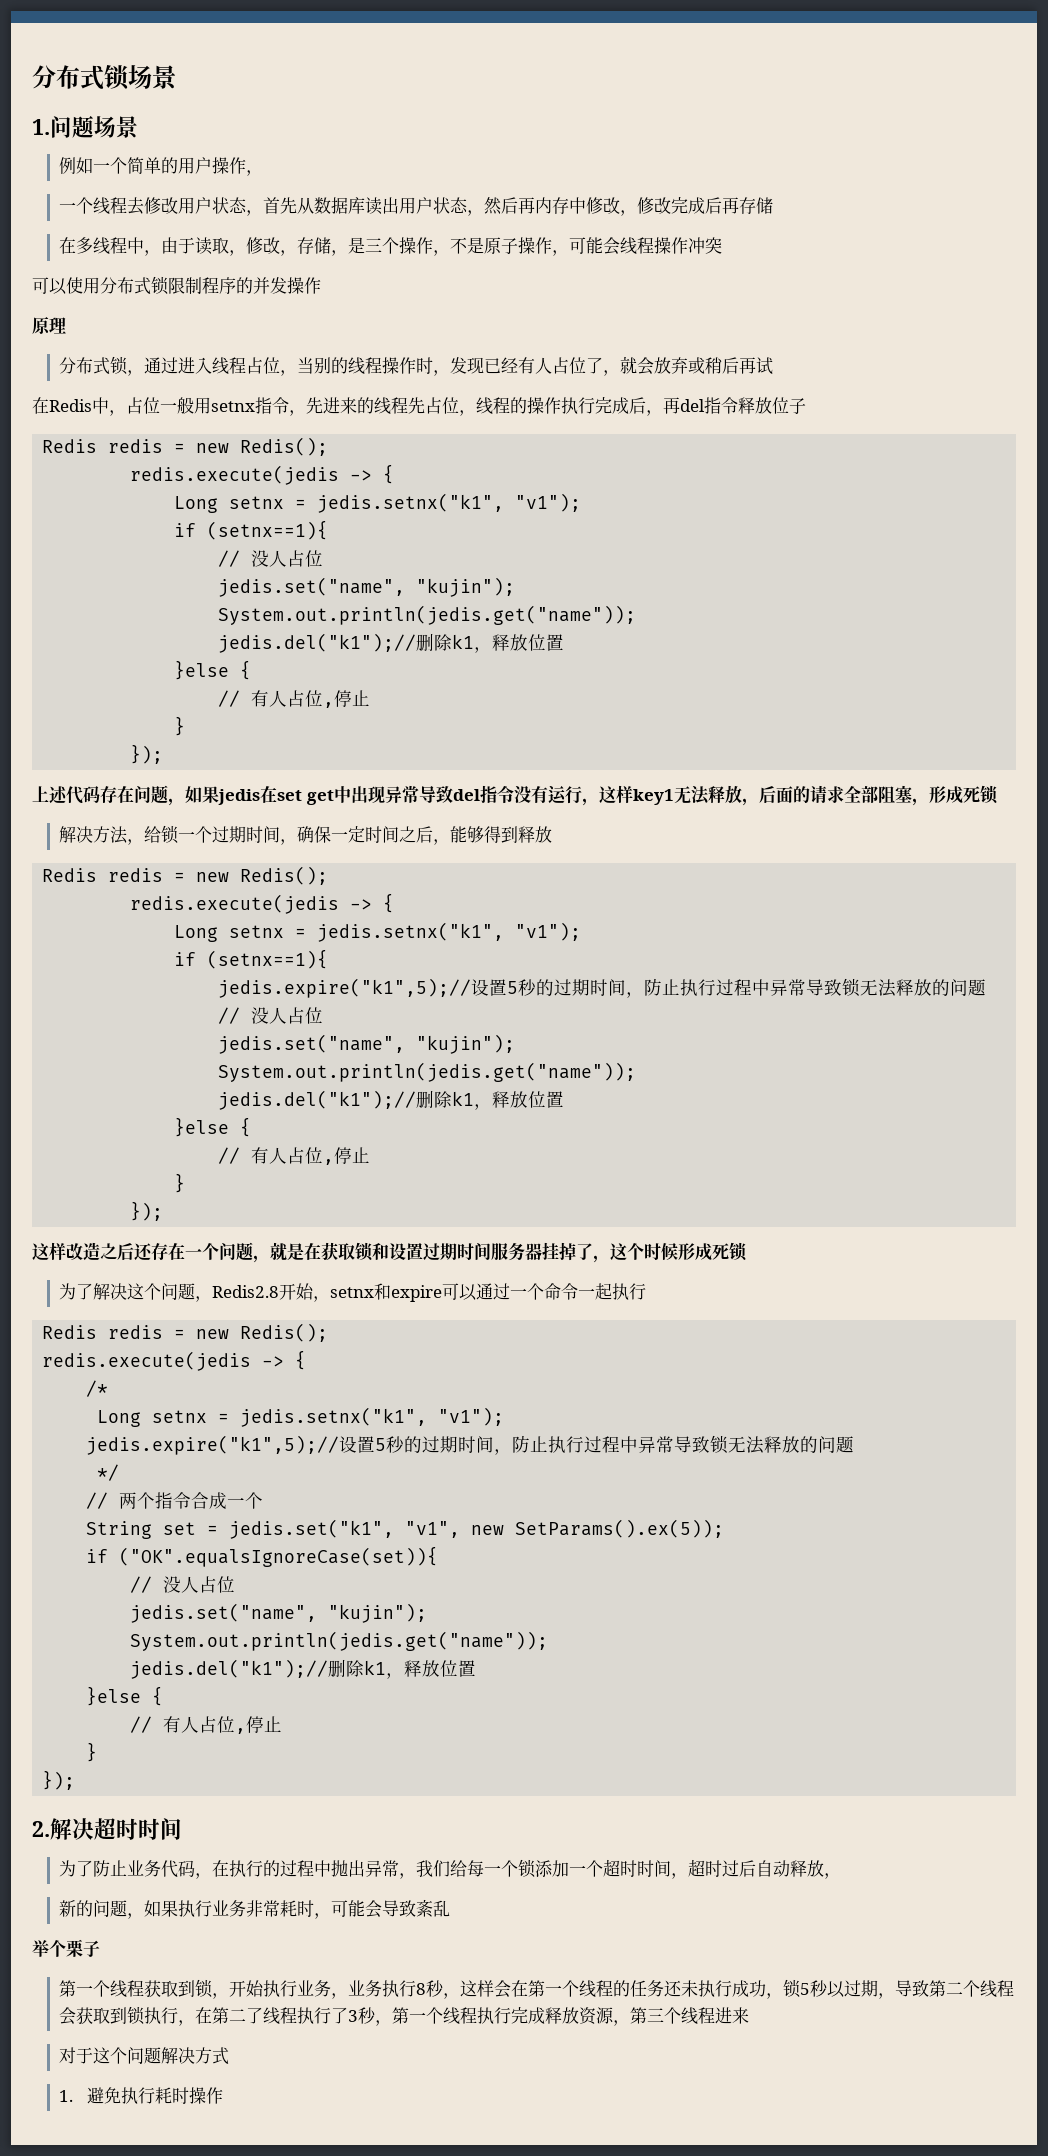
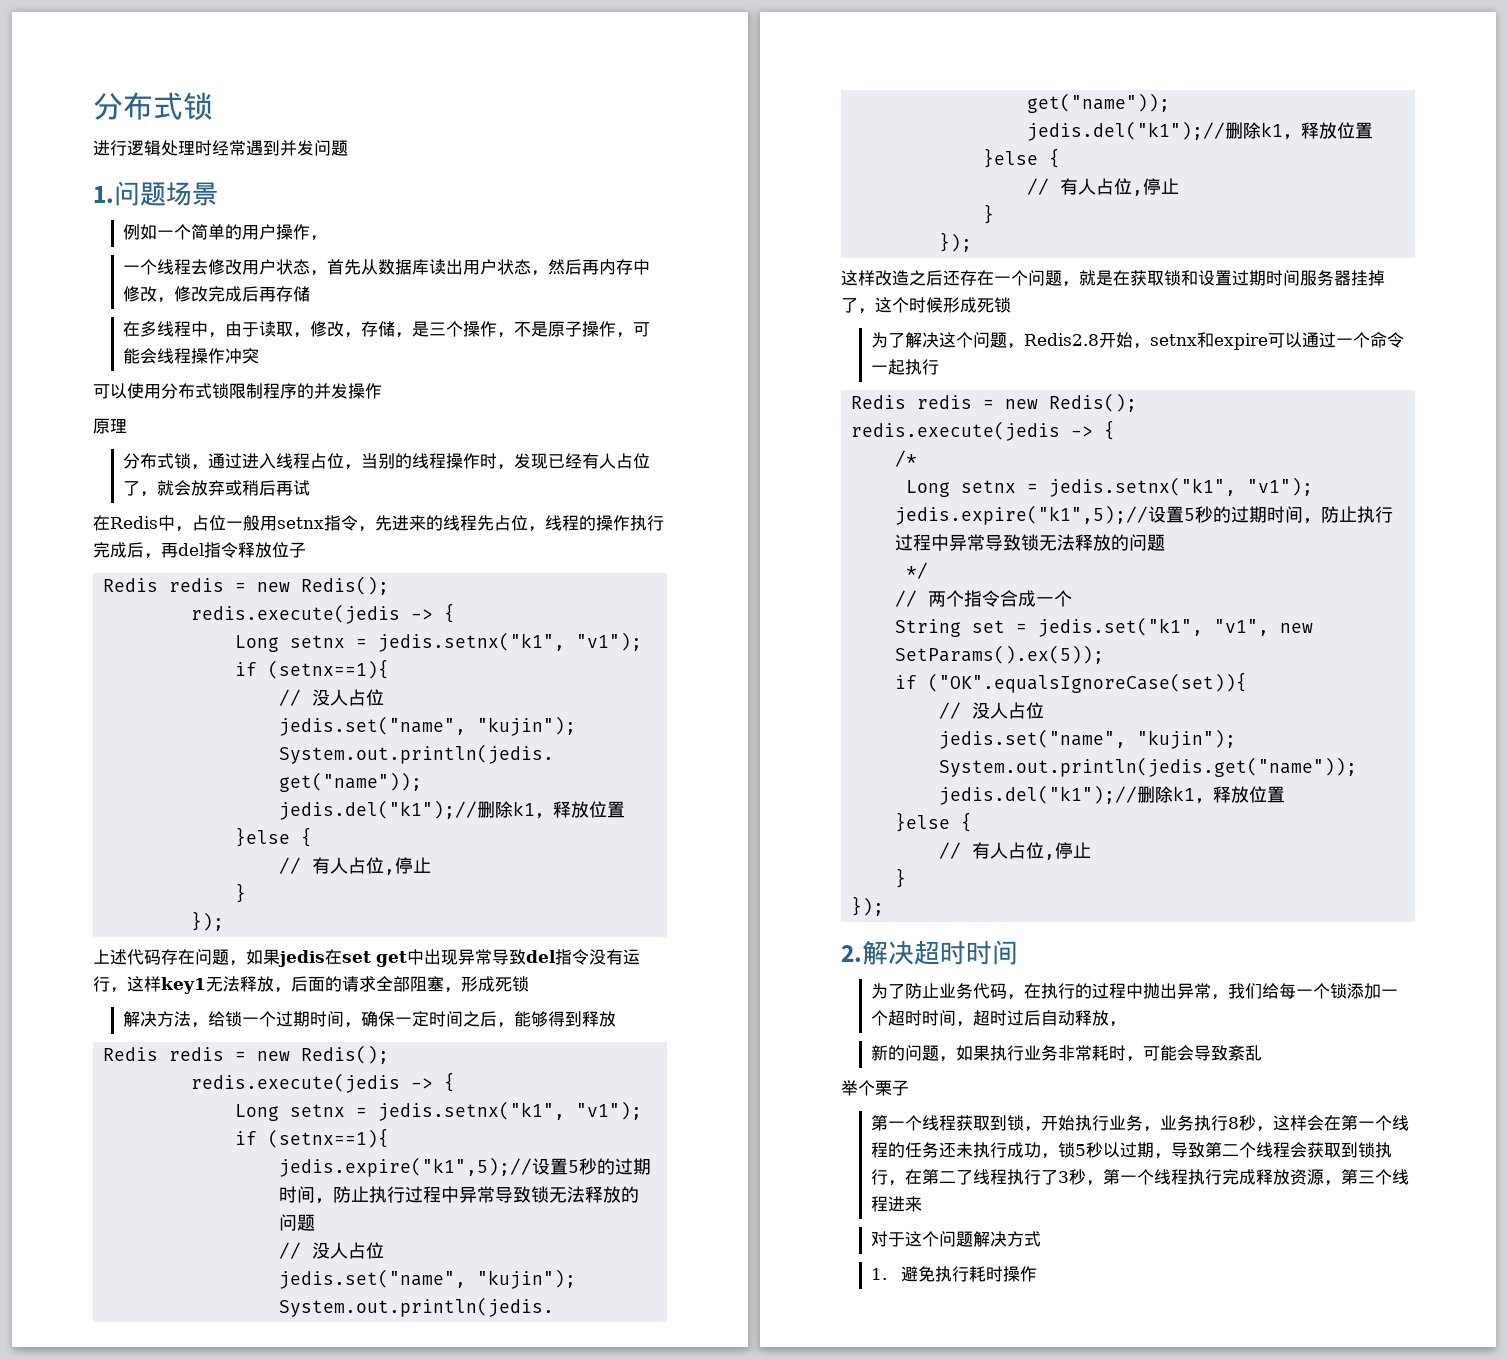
[32,64,177,90] 分布式锁场景 -> [93,92,213,120] [93,140,348,156] 分布式锁 // 进行逻辑处理时经常遇到并发问题

